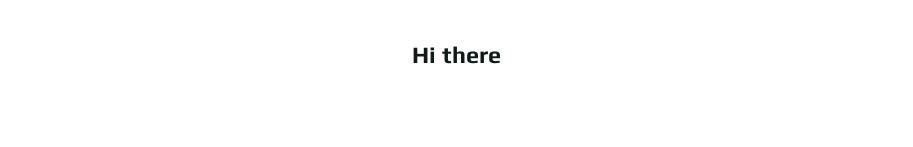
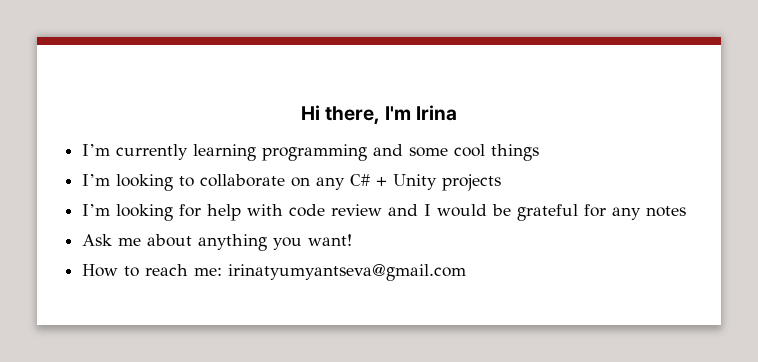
[442,46,502,64] there -> [324,105,458,125] [82,144,540,161] [82,174,502,191] [82,204,687,221] [82,234,353,251] [82,264,467,281] there, I'm Irina // I’m currently learning programming and some cool things // I’m looking to collaborate on any C# + Unity projects // I’m looking for help with code review and I would be grateful for any notes // Ask me about anything you want! // How to reach me: irinatyumyantseva@gmail.com

